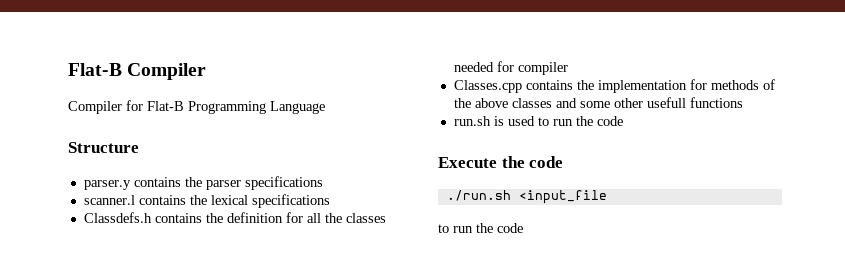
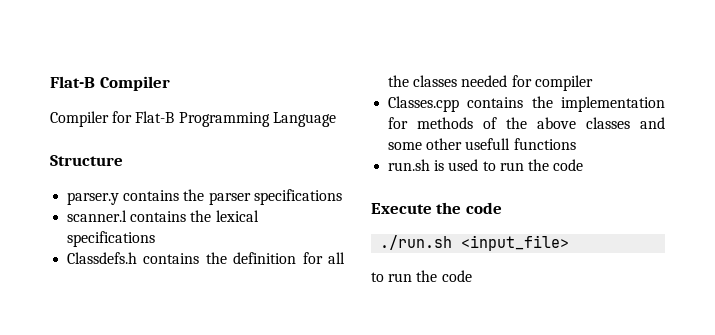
[518,190,607,204] <input_file -> [461,235,570,251] <input_file>

